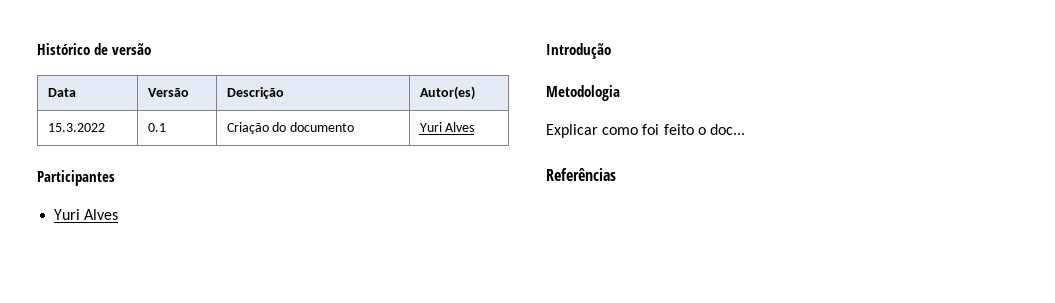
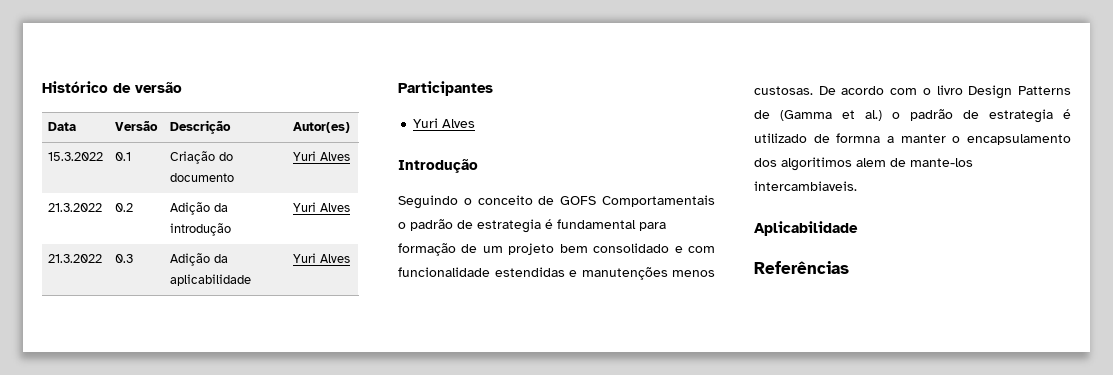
[37,170,115,186] [54,209,119,220] [546,43,611,59] [546,85,620,101] [546,124,745,138] // Participantes // Yuri Alves // Introdução // Metodologia // Explicar como foi feito o doc... -> [47,203,102,212] [114,203,133,212] [169,202,228,215] [169,223,231,236] [292,202,350,212] [47,254,102,263] [114,254,133,263] [169,253,228,266] [169,274,251,286] [292,253,350,263] [398,81,493,96] [413,118,476,128] [398,159,478,173] [398,195,715,209] [398,219,666,233] [398,243,715,256] [398,267,715,280] [754,85,1071,99] [754,109,1071,123] [754,133,1071,145] [754,157,973,171] [754,181,857,191] [754,221,858,236] // 21.3.2022 | 0.2 | Adição da introdução | Yuri Alves // 21.3.2022 | 0.3 | Adição da aplicabilidade | Yuri Alves // Participantes // Yuri Alves // Introdução // Seguindo o conceito de GOFS Comportamentais o padrão de estrategia é fundamental para formação de um projeto bem consolidado e com funcionalidade estendidas e manutenções menos custosas. De acordo com o livro Design Patterns de (Gamma et al.) o padrão de estrategia é utilizado de formna a manter o encapsulamento dos algoritimos alem de mante-los intercambiaveis. // Aplicabilidade

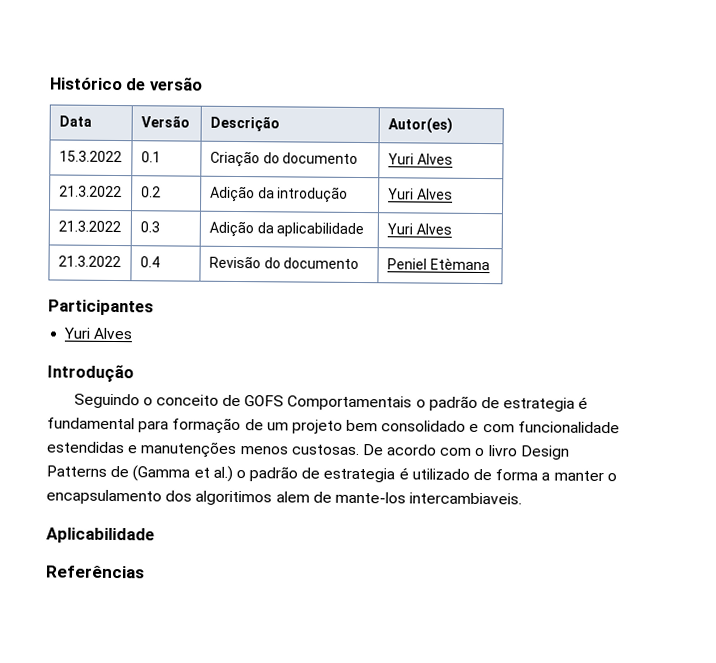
(350, 258) none -> [57,255,121,268] [139,256,160,268] [208,255,360,270] [386,257,490,271] // 21.3.2022 | 0.4 | Revisão do documento | Peniel Etèmana
[836,133,881,143] formna -> [495,469,539,481] forma

